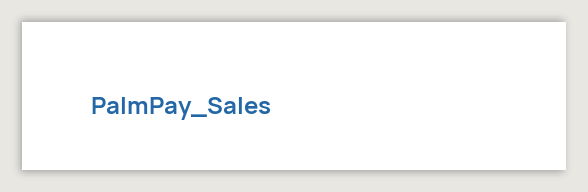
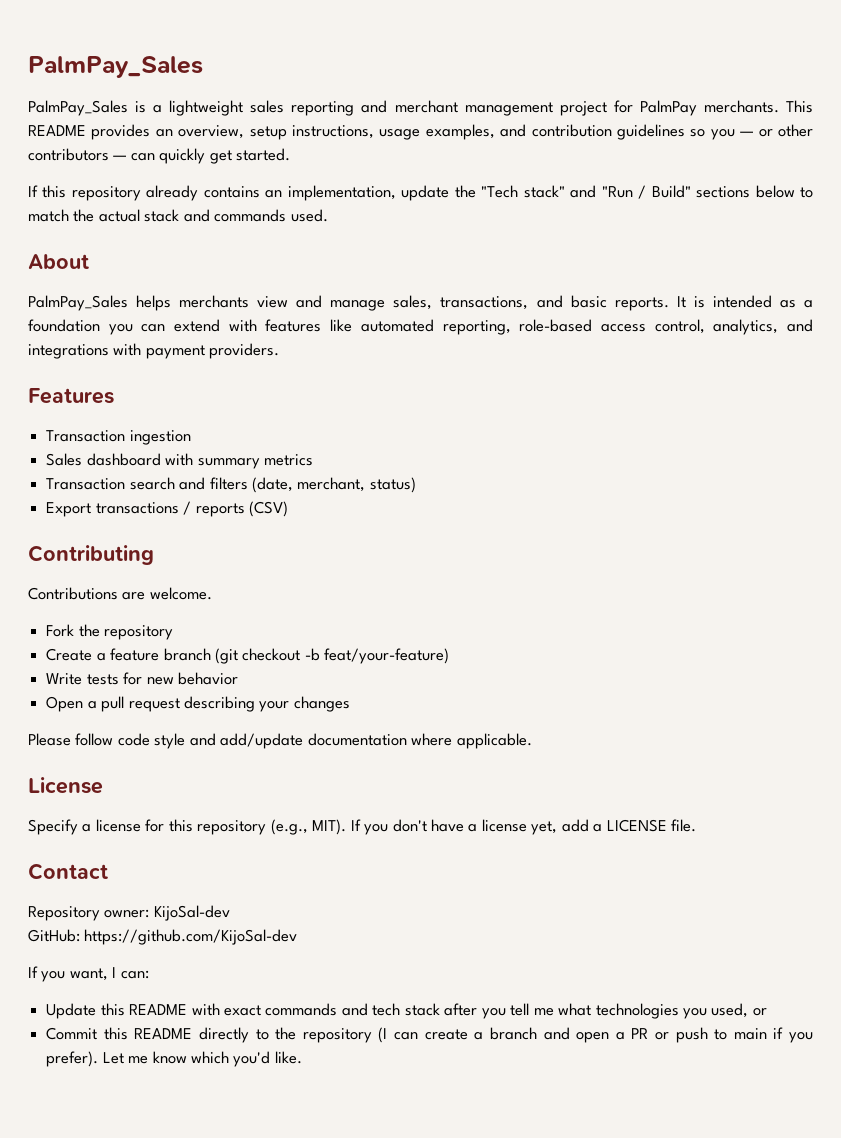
[91,97,271,120] PalmPay_Sales -> [28,56,203,78] [28,100,814,116] [28,124,813,140] [28,148,291,164] [28,185,814,201] [28,209,328,222] [28,254,89,269] [28,295,814,311] [28,319,814,335] [28,343,280,359] [28,388,114,404] [46,430,191,445] [46,453,313,469] [46,477,416,493] [46,501,288,517] [28,545,154,565] [28,587,212,600] [46,624,174,640] [46,648,450,664] [46,672,238,685] [46,696,350,712] [28,733,532,749] [28,777,103,794] [28,819,697,835] [28,863,108,880] [28,905,230,921] [28,929,298,945] [28,966,149,982] [46,1003,767,1019] [46,1027,813,1043] [46,1051,302,1067] PalmPay_Sales // PalmPay_Sales is a lightweight sales reporting and merchant management project for PalmPay merchants. This README provides an overview, setup instructions, usage examples, and contribution guidelines so you — or other contributors — can quickly get started. // If this repository already contains an implementation, update the "Tech stack" and "Run / Build" sections below to match the actual stack and commands used. // About // PalmPay_Sales helps merchants view and manage sales, transactions, and basic reports. It is intended as a foundation you can extend with features like automated reporting, role-based access control, analytics, and integrations with payment providers. // Features // Transaction ingestion // Sales dashboard with summary metrics // Transaction search and filters (date, merchant, status) // Export transactions / reports (CSV) // Contributing // Contributions are welcome. // Fork the repository // Create a feature branch (git checkout -b feat/your-feature) // Write tests for new behavior // Open a pull request describing your changes // Please follow code style and add/update documentation where applicable. // License // Specify a license for this repository (e.g., MIT). If you don't have a license yet, add a LICENSE file. // Contact // Repository owner: KijoSal-dev // GitHub: https://github.com/KijoSal-dev // If you want, I can: // Update this README with exact commands and tech stack after you tell me what technologies you used, or // Commit this README directly to the repository (I can create a branch and open a PR or push to main if you prefer). Let me know which you'd like.

